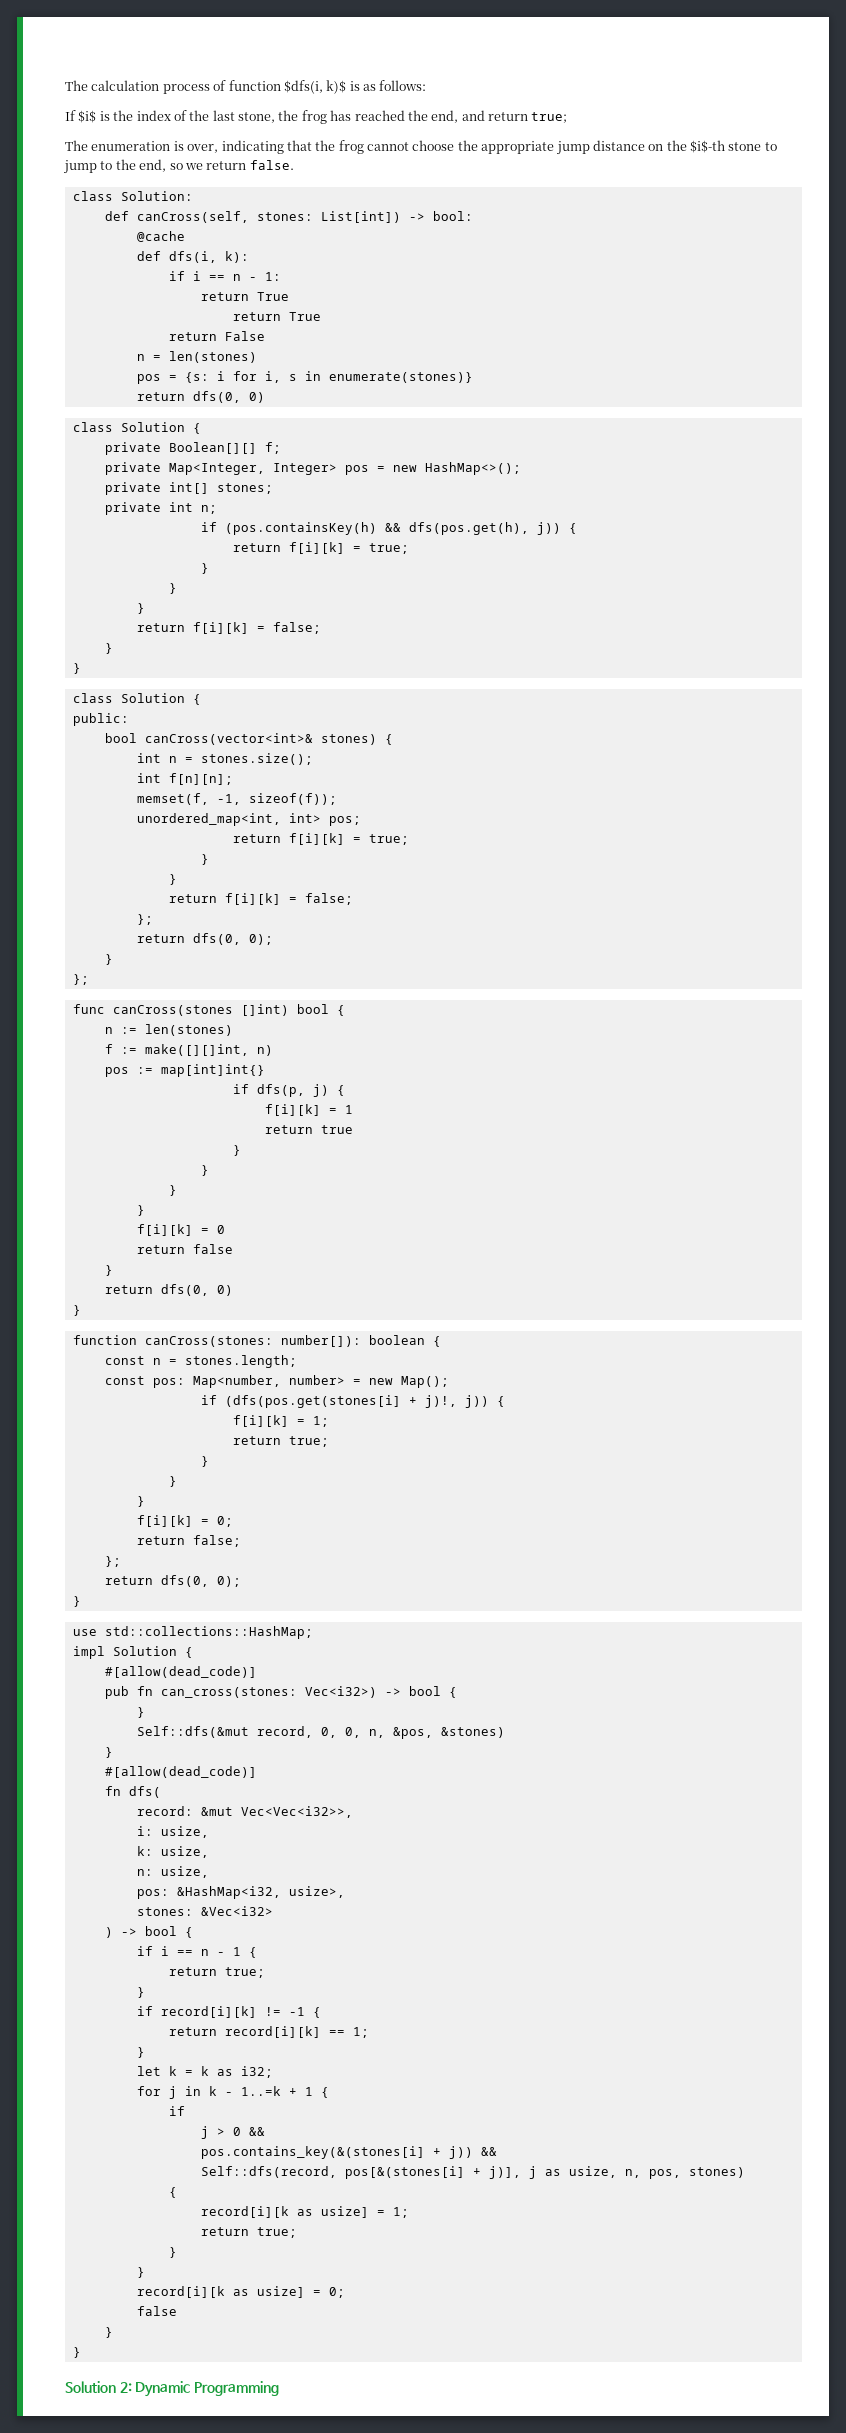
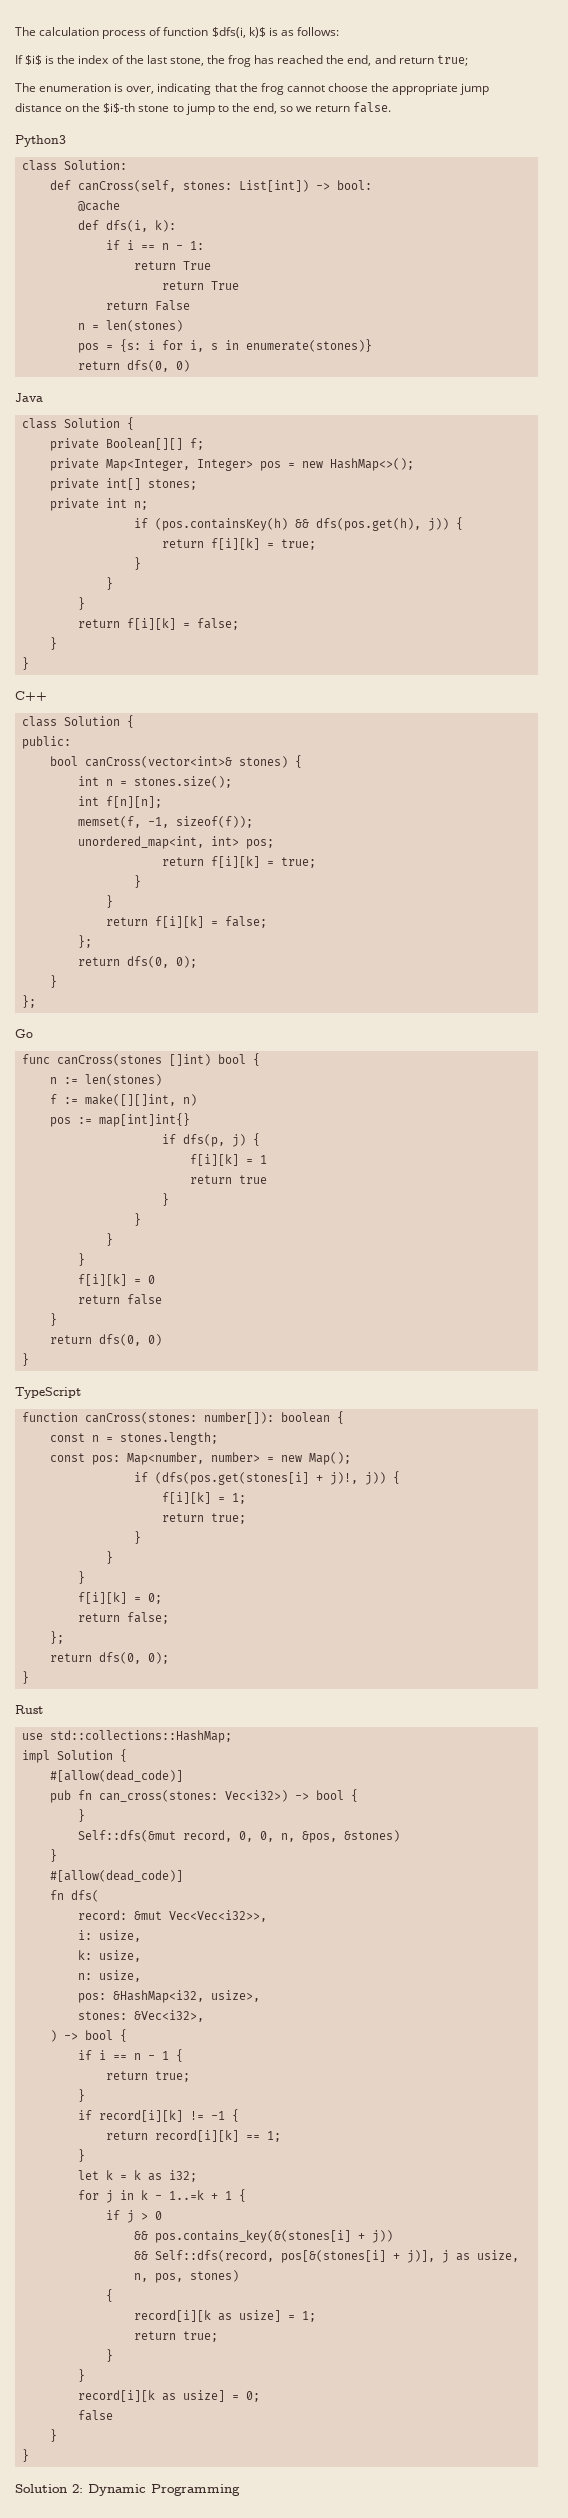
(294, 165) none -> [15,135,66,147] // Python3
(265, 397) none -> [15,393,43,402] // Java
(81, 668) none -> [15,691,47,701] // C++
(89, 979) none -> [15,1029,33,1038] // Go
(81, 1310) none -> [15,1387,81,1399] // TypeScript
(81, 1601) none -> [15,1705,43,1714] // Rust
[200,1906,273,1916] &Vec<i32> -> [133,2010,204,2022] &Vec<i32>,
(185, 2111) // -> (120, 2215) none
[248,2127,265,2136] && // -> [133,2231,148,2240] // &&
[480,2147,497,2156] && // -> [133,2251,148,2260] // &&

